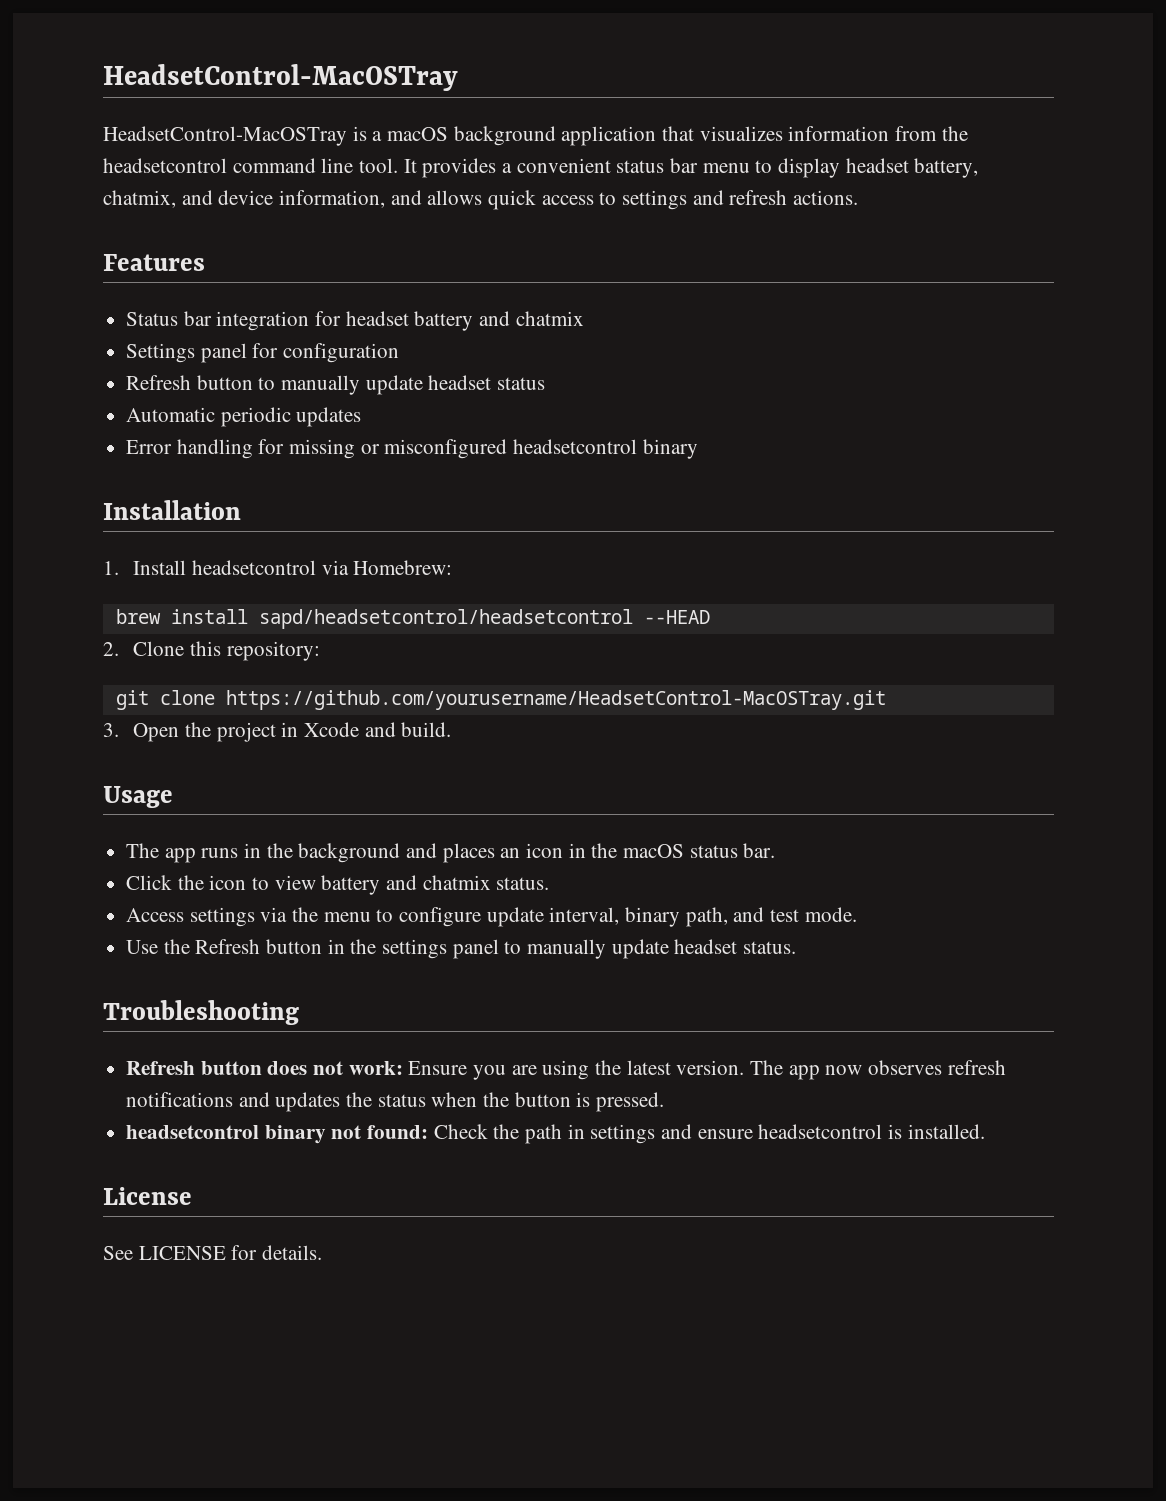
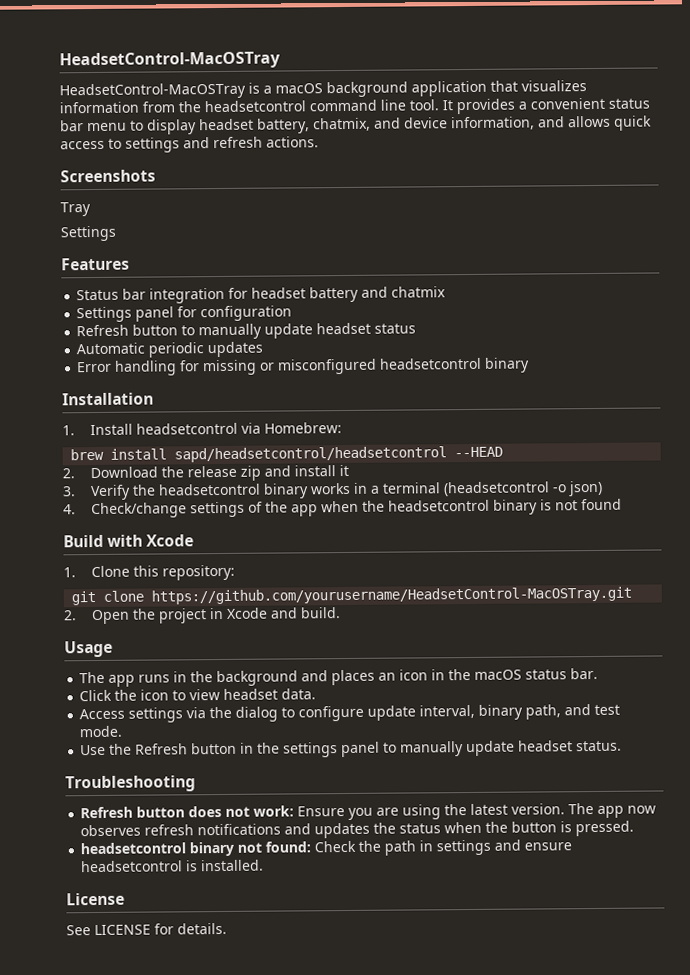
(859, 197) none -> [60,169,156,183] [60,202,91,217] [60,225,117,242] // Screenshots // Tray // Settings
(119, 649) none -> [89,464,349,481] [62,480,603,501] [63,498,622,519] [63,534,195,548] [63,567,76,578] Download the release zip and install it // 3. Verify the headsetcontrol binary works in a terminal (headsetcontrol -o json) // 4. Check/change settings of the app when the headsetcontrol binary is not found // Build with Xcode // 1.
[103,723,119,737] 3. -> [63,610,77,621] 2.
[321,875,550,895] battery and chatmix status. -> [223,688,317,700] headset data.
[323,912,371,922] menu -> [235,706,279,722] dialog

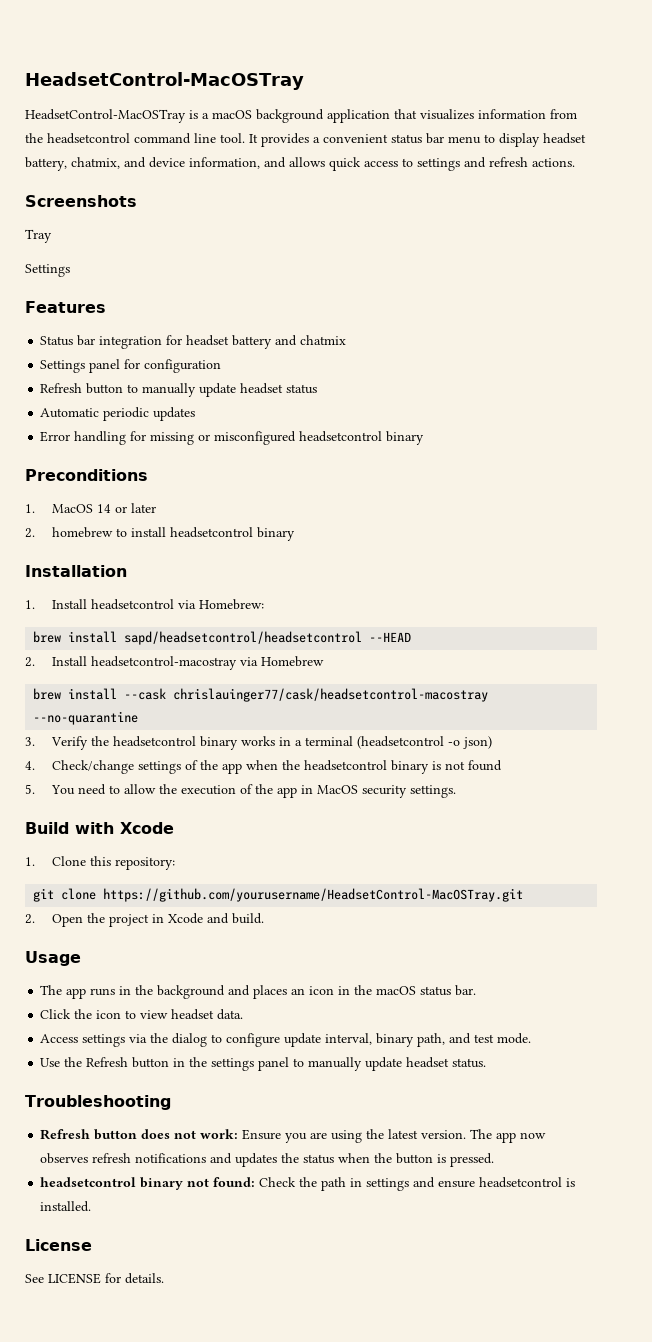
(531, 365) none -> [25,469,148,481] [25,503,156,513] [25,527,295,541] // Preconditions // 1. MacOS 14 or later // 2. homebrew to install headsetcontrol binary
[89,464,349,481] Download the release zip and install it -> [51,656,324,670] [33,688,489,702] [33,711,139,725] Install headsetcontrol-macostray via Homebrew // brew install --cask chrislauinger77/cask/headsetcontrol-macostray --no-quarantine
(622, 504) none -> [25,784,456,798] // 5. You need to allow the execution of the app in MacOS security settings.

